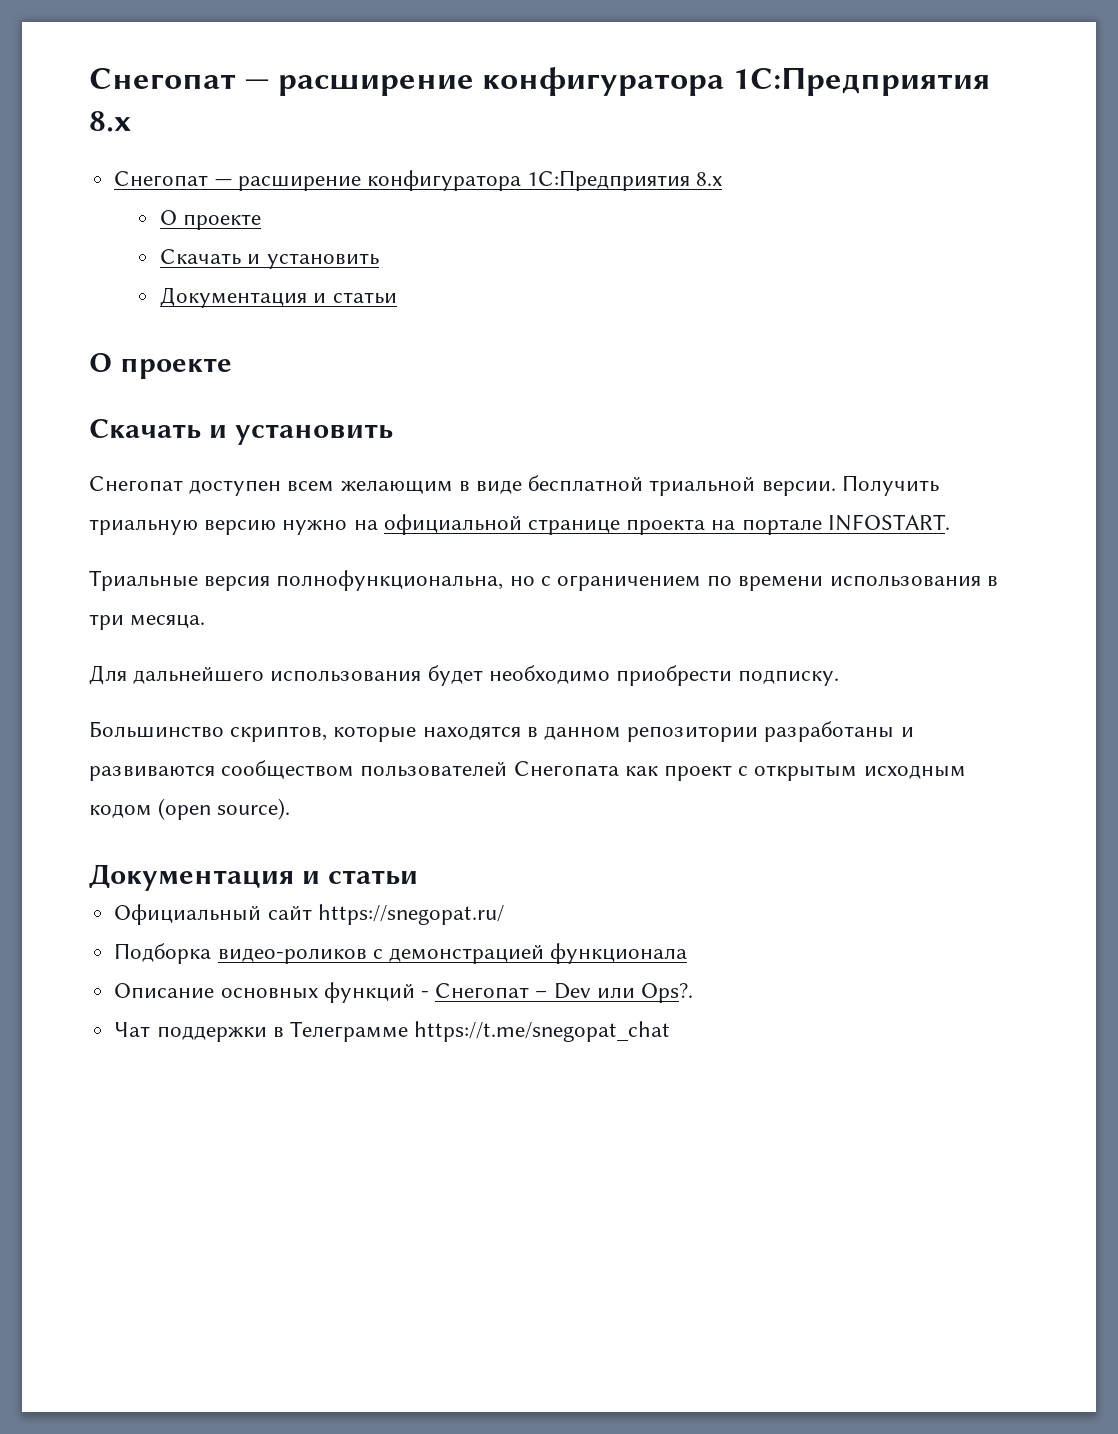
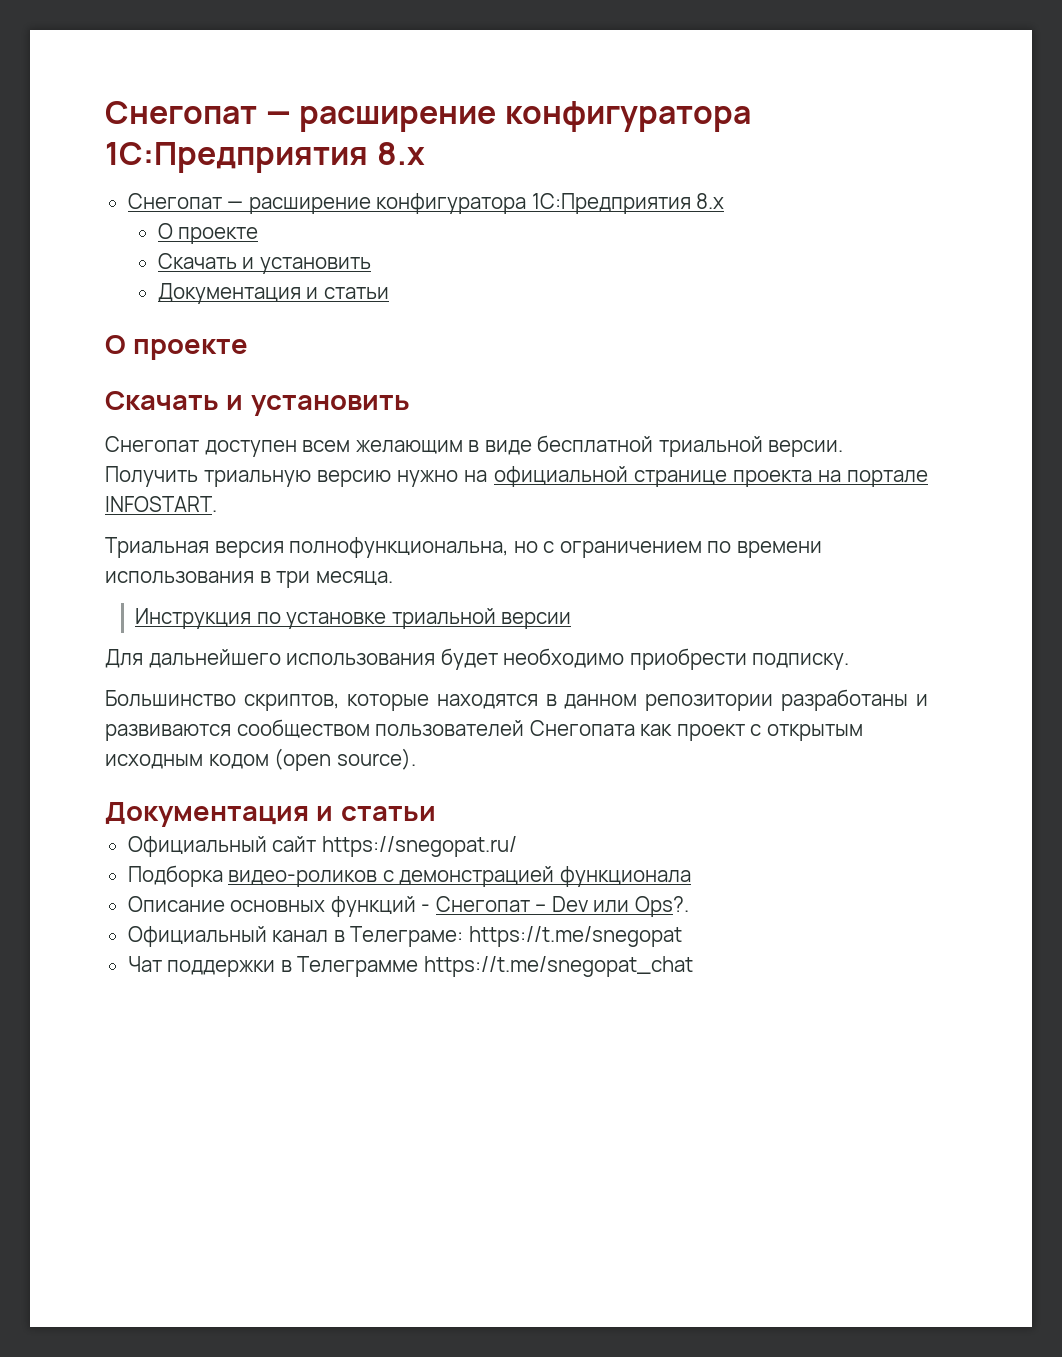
[89,570,198,591] Триальные -> [105,537,209,558] Триальная
(206, 621) none -> [135,608,572,629] // Инструкция по установке триальной версии
(693, 993) none -> [127,926,682,947] // Официальный канал в Телеграме: https://t.me/snegopat

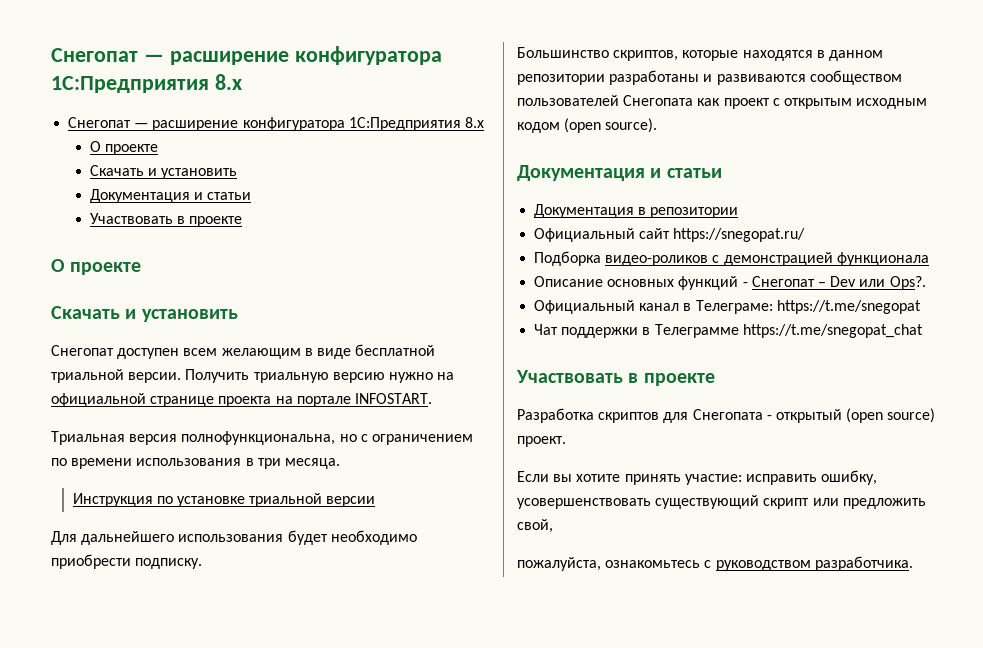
(389, 293) none -> [89,213,242,227] // Участвовать в проекте
(436, 813) none -> [534,204,739,218] // Документация в репозитории
(693, 966) none -> [516,370,715,386] [517,408,936,423] [517,436,566,447] [517,470,878,485] [517,495,926,509] [517,519,553,533] [517,556,913,571] // Участвовать в проекте // Разработка скриптов для Снегопата - открытый (open source) проект. // Если вы хотите принять участие: исправить ошибку, усовершенствовать существующий скрипт или предложить свой, // пожалуйста, ознакомьтесь с руководством разработчика.

